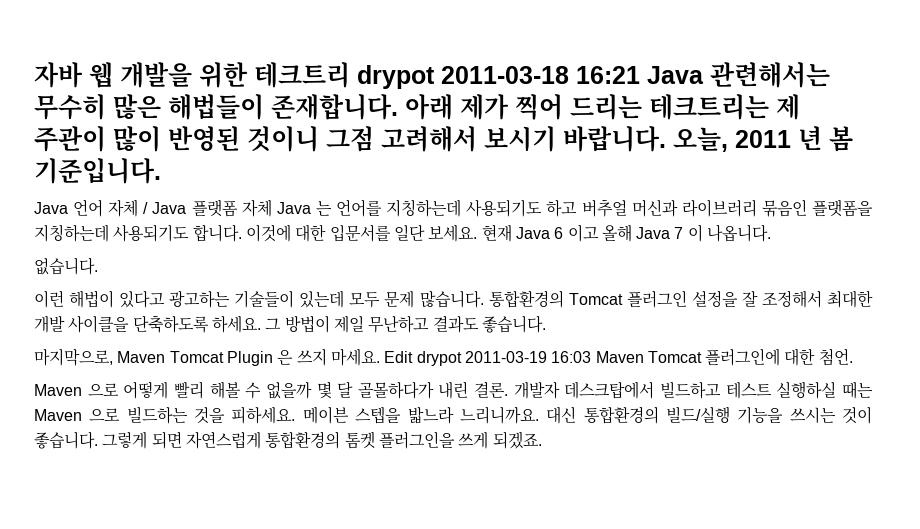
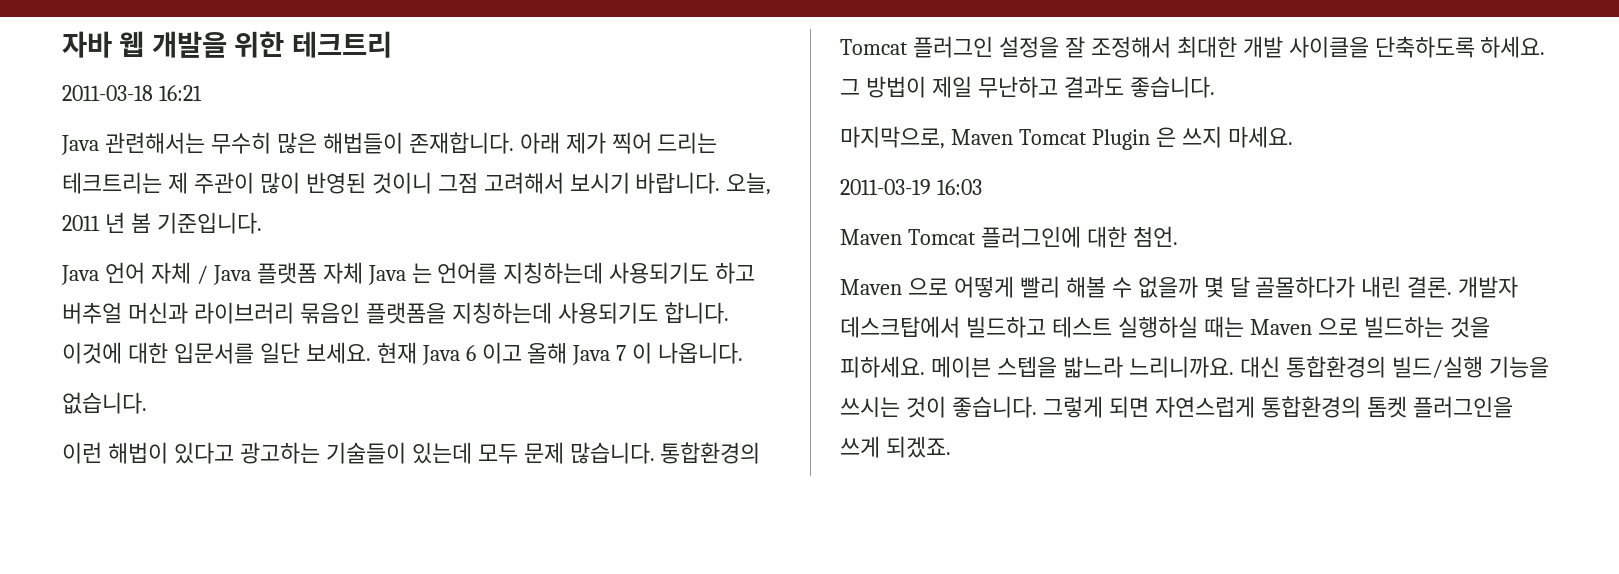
[357,65,435,89] drypot -> (392, 44) //
(640, 75) none -> (202, 93) //
[384,351,462,366] Edit drypot -> (1293, 137) //
(592, 357) none -> (982, 187) //

